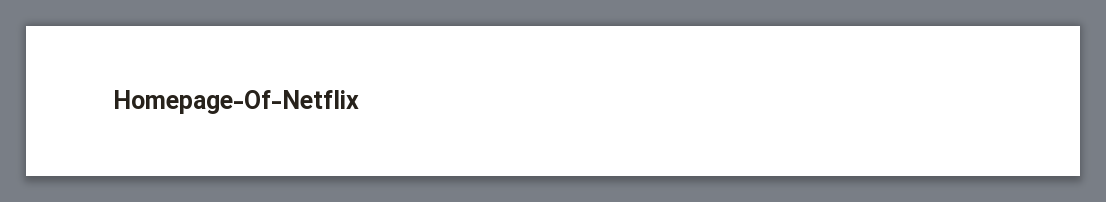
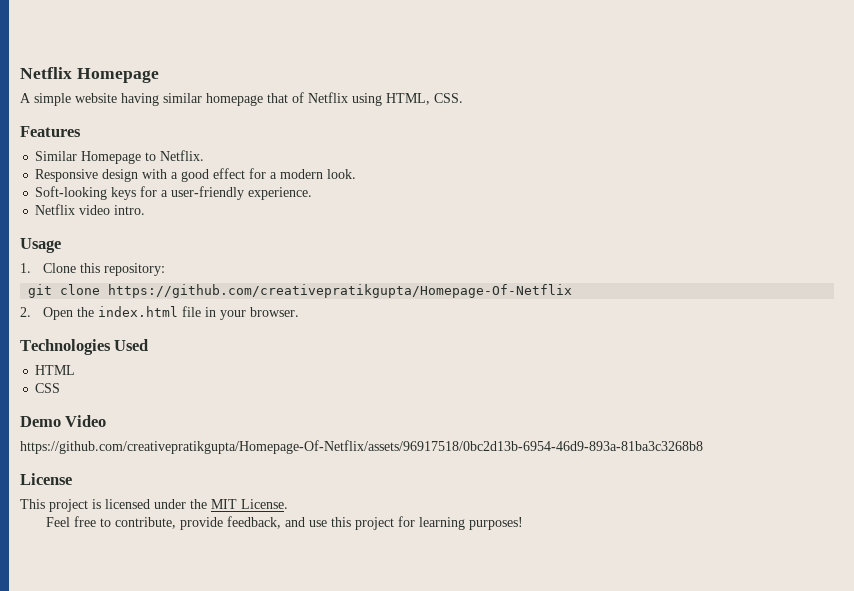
[113,90,359,114] Homepage-Of-Netflix -> [20,67,159,83] [20,92,463,106] [20,126,81,137] [35,150,205,164] [35,168,357,182] [35,186,313,200] [35,204,146,215] [20,238,61,253] [20,263,165,276] [28,284,573,298] [20,306,299,320] [20,339,149,355] [35,365,76,375] [35,383,61,393] [20,415,107,427] [20,440,703,454] [20,473,72,485] [20,499,288,512] [46,516,524,530] Netflix Homepage // A simple website having similar homepage that of Netflix using HTML, CSS. // Features // Similar Homepage to Netflix. // Responsive design with a good effect for a modern look. // Soft-looking keys for a user-friendly experience. // Netflix video intro. // Usage // 1. Clone this repository: // git clone https://github.com/creativepratikgupta/Homepage-Of-Netflix // 2. Open the index.html file in your browser. // Technologies Used // HTML // CSS // Demo Video // https://github.com/creativepratikgupta/Homepage-Of-Netflix/assets/96917518/0bc2d13b-6954-46d9-893a-81ba3c3268b8 // License // This project is licensed under the MIT License. // Feel free to contribute, provide feedback, and use this project for learning purposes!

